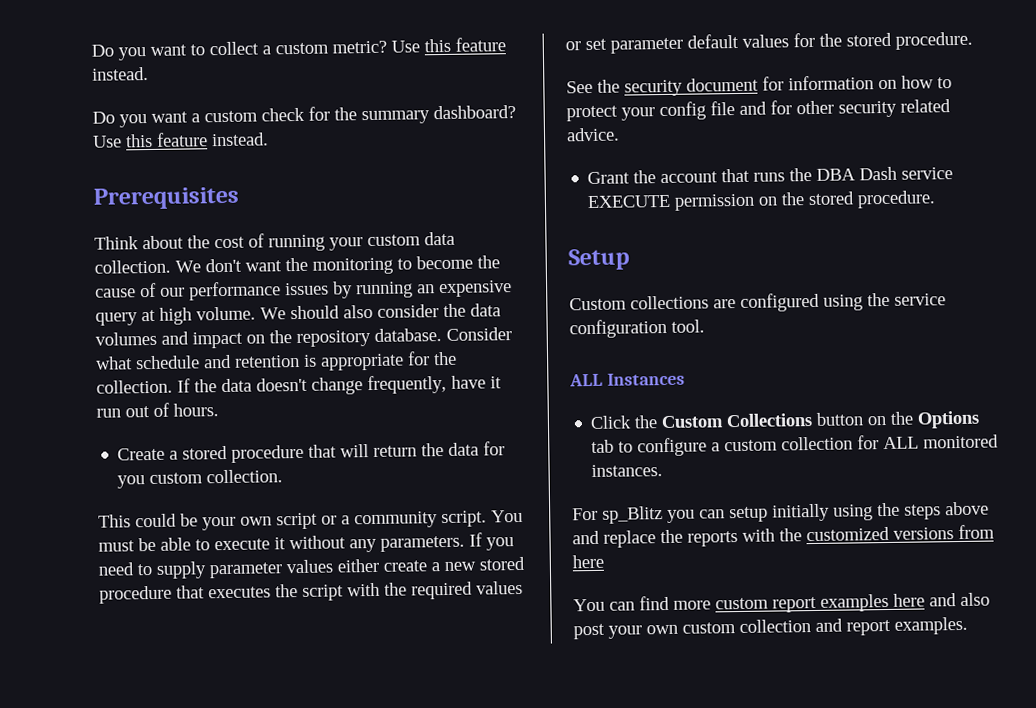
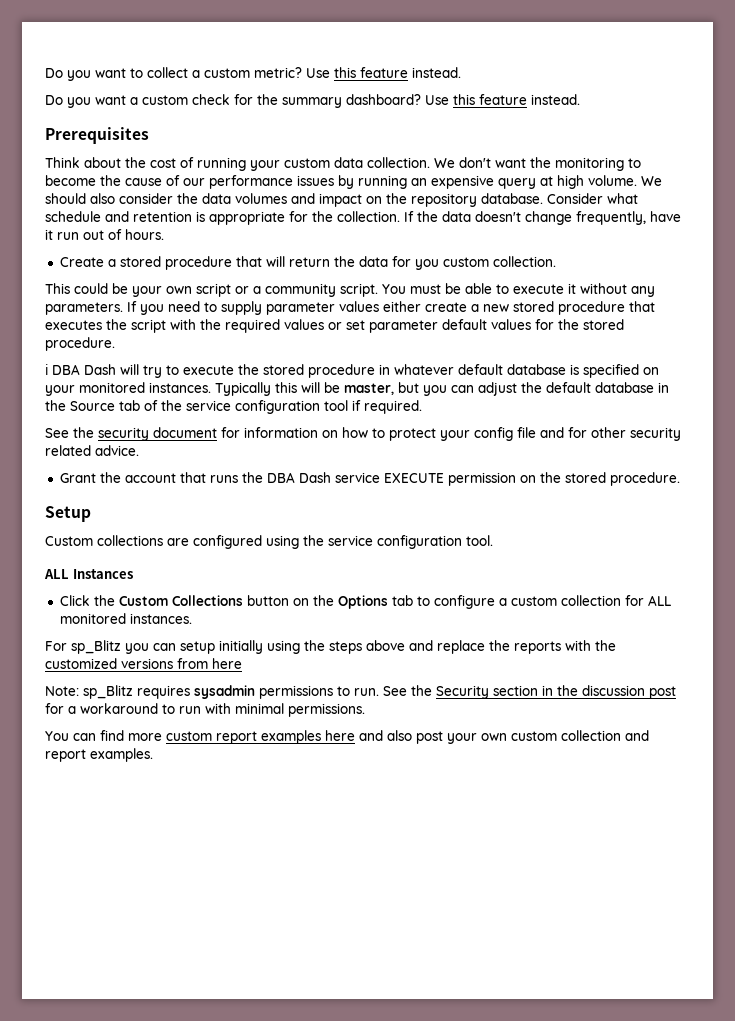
(973, 40) none -> [45,364,659,378] [45,382,669,396] [45,400,422,414] // ℹ DBA Dash will try to execute the stored procedure in whatever default database is specified on your monitored instances. Typically this will be master, but you can adjust the default database in the Source tab of the service configuration tool if required.
(604, 561) none -> [45,685,676,699] [45,703,365,717] // Note: sp_Blitz requires sysadmin permissions to run. See the Security section in the discussion post for a workaround to run with minimal permissions.

